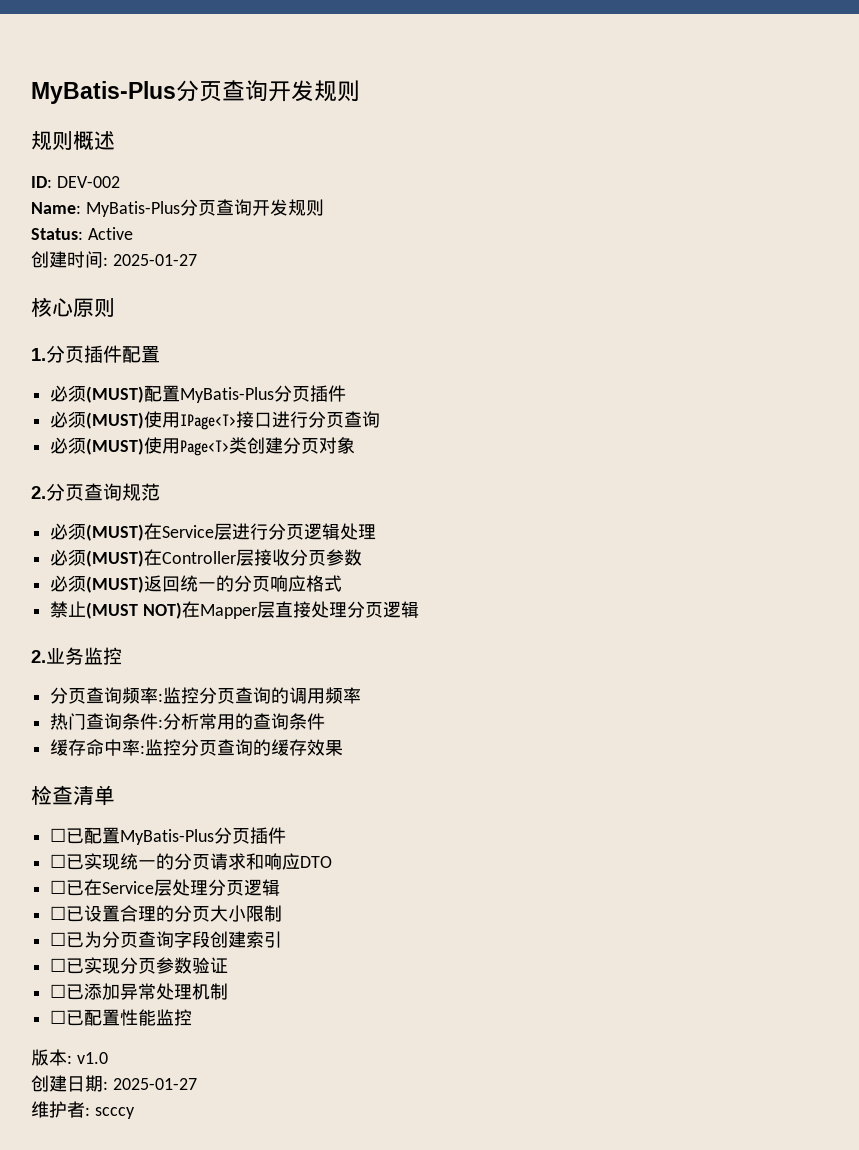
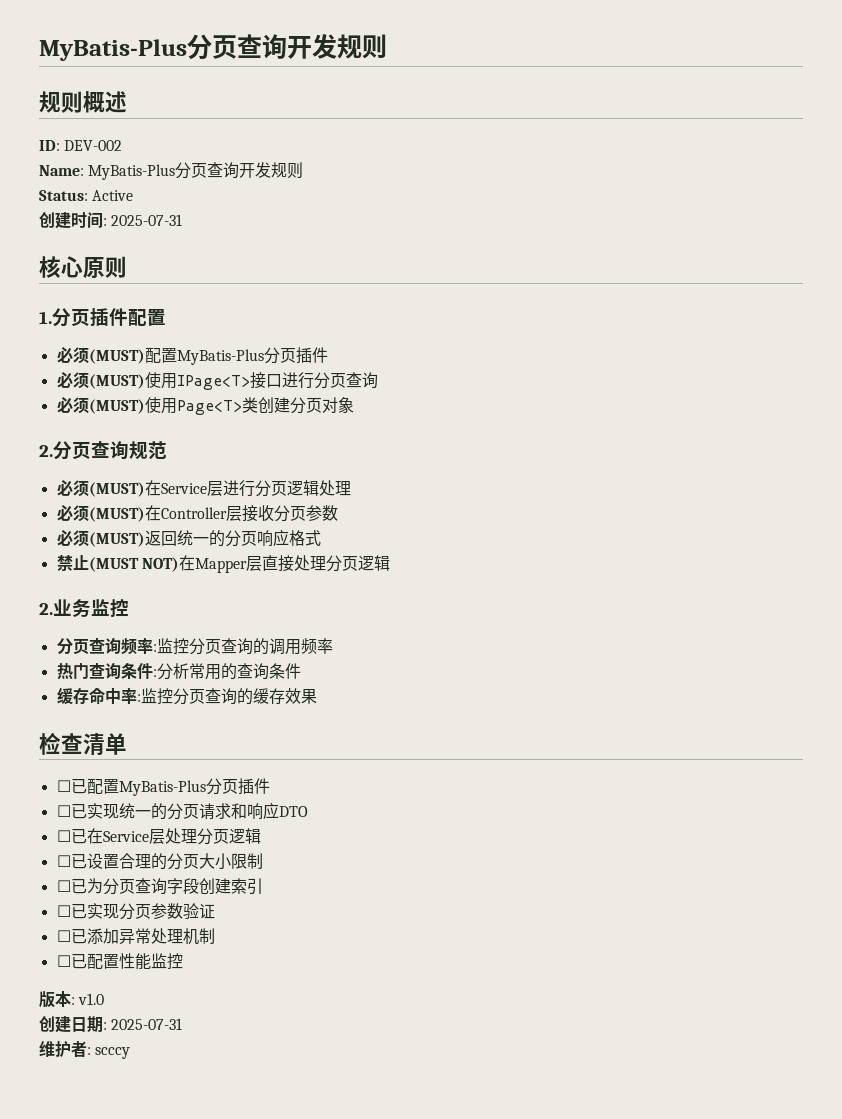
[112,254,197,266] 2025-01-27 -> [111,214,183,226] 2025-07-31
[112,1078,197,1090] 2025-01-27 -> [111,1018,183,1030] 2025-07-31

